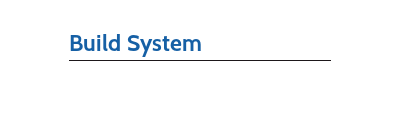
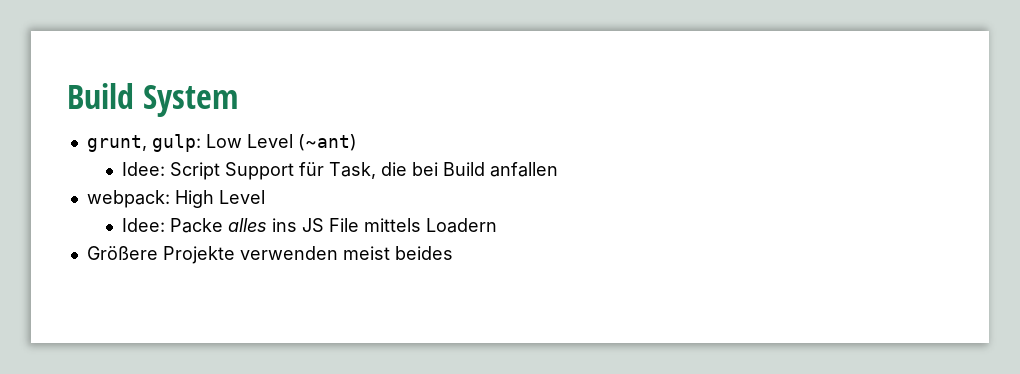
(203, 46) none -> [86,134,357,152] [122,162,559,180] [86,190,265,208] [122,218,498,233] [86,246,453,264] // grunt, gulp: Low Level (~ant) // Idee: Script Support für Task, die bei Build anfallen // webpack: High Level // Idee: Packe alles ins JS File mittels Loadern // Größere Projekte verwenden meist beides

